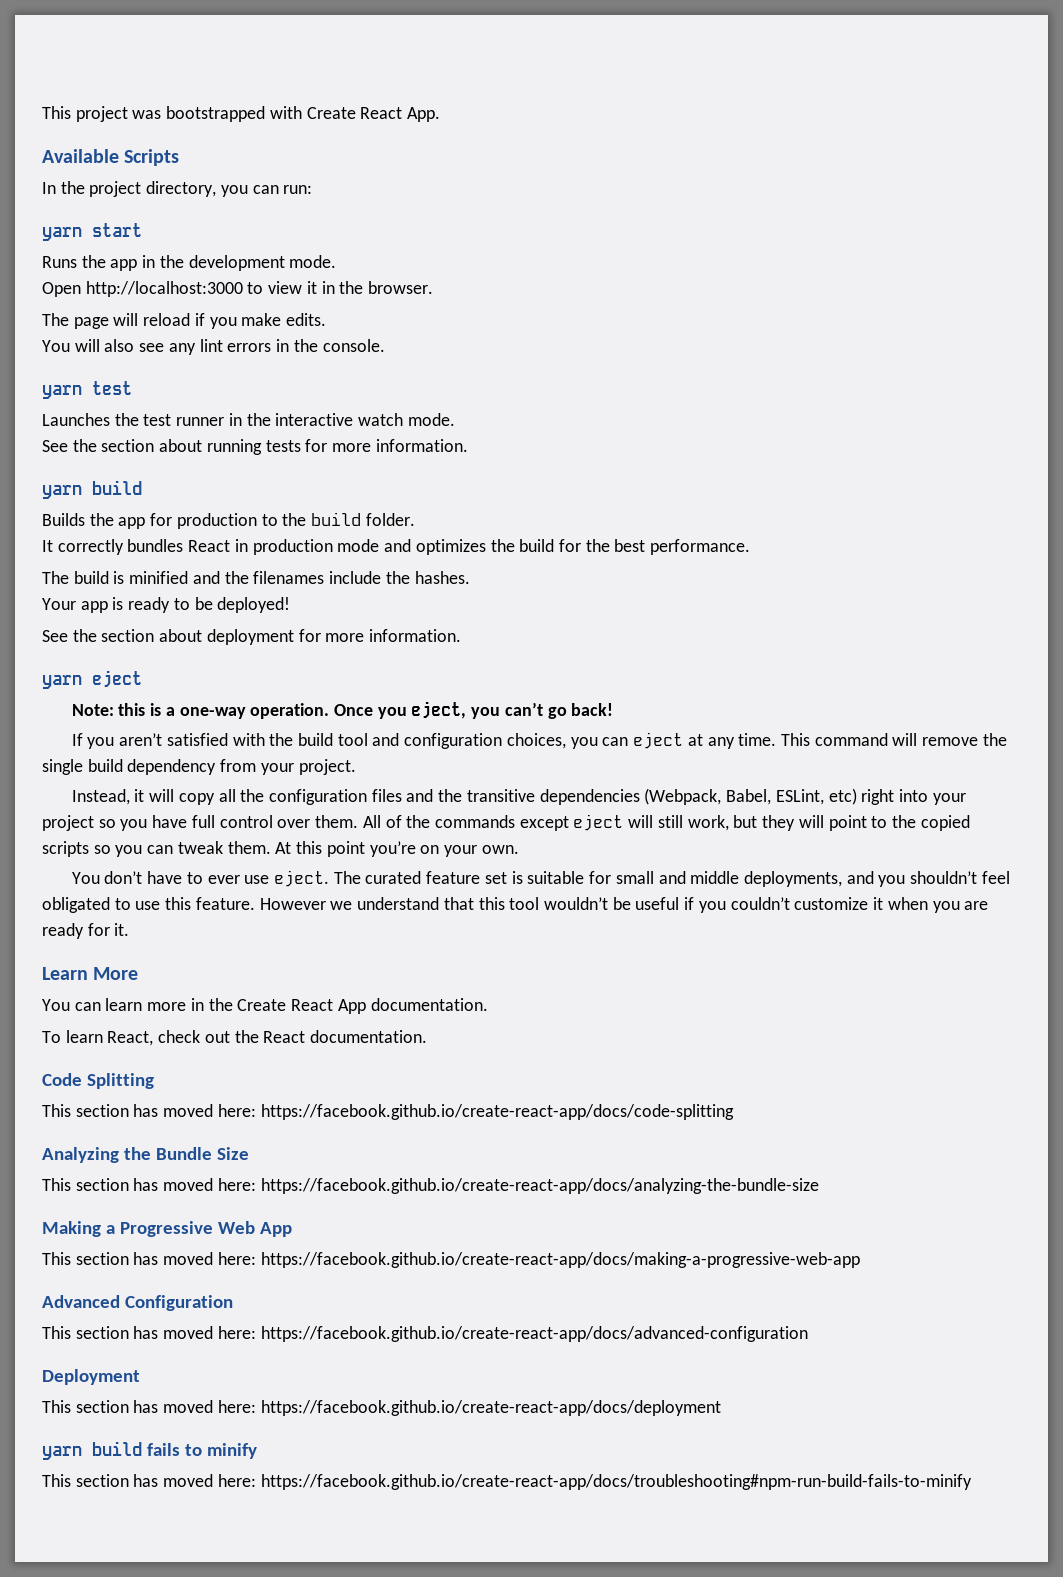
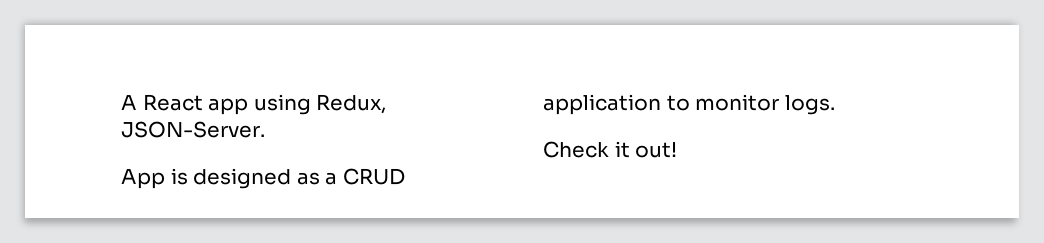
[42,106,441,122] [42,149,180,166] [42,181,313,197] [42,223,142,241] [42,255,337,271] [42,281,434,297] [42,313,327,329] [42,339,385,355] [42,381,132,399] [42,413,455,426] [42,439,468,455] [42,480,142,499] [42,512,415,529] [42,539,751,555] [42,571,470,584] [42,597,291,613] [42,629,462,645] [42,670,142,689] [71,701,614,719] [71,732,1007,749] [42,759,356,775] [71,788,966,805] [42,814,970,831] [42,841,519,857] [71,870,1010,887] [42,897,989,913] [42,923,130,939] [42,967,139,980] [42,998,488,1014] [42,1030,428,1046] [42,1073,154,1089] [42,1104,734,1120] [42,1147,249,1163] [42,1178,819,1194] [42,1221,292,1237] [42,1252,860,1268] [42,1295,233,1311] [42,1326,808,1342] [42,1369,140,1385] [42,1400,721,1416] [42,1441,257,1460] [42,1474,972,1490] This project was bootstrapped with Create React App. // Available Scripts // In the project directory, you can run: // yarn start // Runs the app in the development mode. // Open http://localhost:3000 to view it in the browser. // The page will reload if you make edits. // You will also see any lint errors in the console. // yarn test // Launches the test runner in the interactive watch mode. // See the section about running tests for more information. // yarn build // Builds the app for production to the build folder. // It correctly bundles React in production mode and optimizes the build for the best performance. // The build is minified and the filenames include the hashes. // Your app is ready to be deployed! // See the section about deployment for more information. // yarn eject // Note: this is a one-way operation. Once you eject, you can’t go back! // If you aren’t satisfied with the build tool and configuration choices, you can eject at any time. This command will remove the single build dependency from your project. // Instead, it will copy all the configuration files and the transitive dependencies (Webpack, Babel, ESLint, etc) right into your project so you have full control over them. All of the commands except eject will still work, but they will point to the copied scripts so you can tweak them. At this point you’re on your own. // You don’t have to ever use eject. The curated feature set is suitable for small and middle deployments, and you shouldn’t feel obligated to use this feature. However we understand that this tool wouldn’t be useful if you couldn’t customize it when you are ready for it. // Learn More // You can learn more in the Create React App documentation. // To learn React, check out the React documentation. // Code Splitting // This section has moved here: https://facebook.github.io/create-react-app/docs/code-splitting // Analyzing the Bundle Size // This section has moved here: https://facebook.github.io/create-react-app/docs/analyzing-the-bundle-size // Making a Progressive Web App // This section has moved here: https://facebook.github.io/create-react-app/docs/making-a-progressive-web-app // Advanced Configuration // This section has moved here: https://facebook.github.io/create-react-app/docs/advanced-configuration // Deployment // This section has moved here: https://facebook.github.io/create-react-app/docs/deployment // yarn build fails to minify // This section has moved here: https://facebook.github.io/create-react-app/docs/troubleshooting#npm-run-build-fails-to-minify -> [121,94,387,115] [121,121,265,138] [121,168,405,189] [543,94,835,115] [543,141,678,158] A React app using Redux, JSON-Server. // App is designed as a CRUD application to monitor logs. // Check it out!

